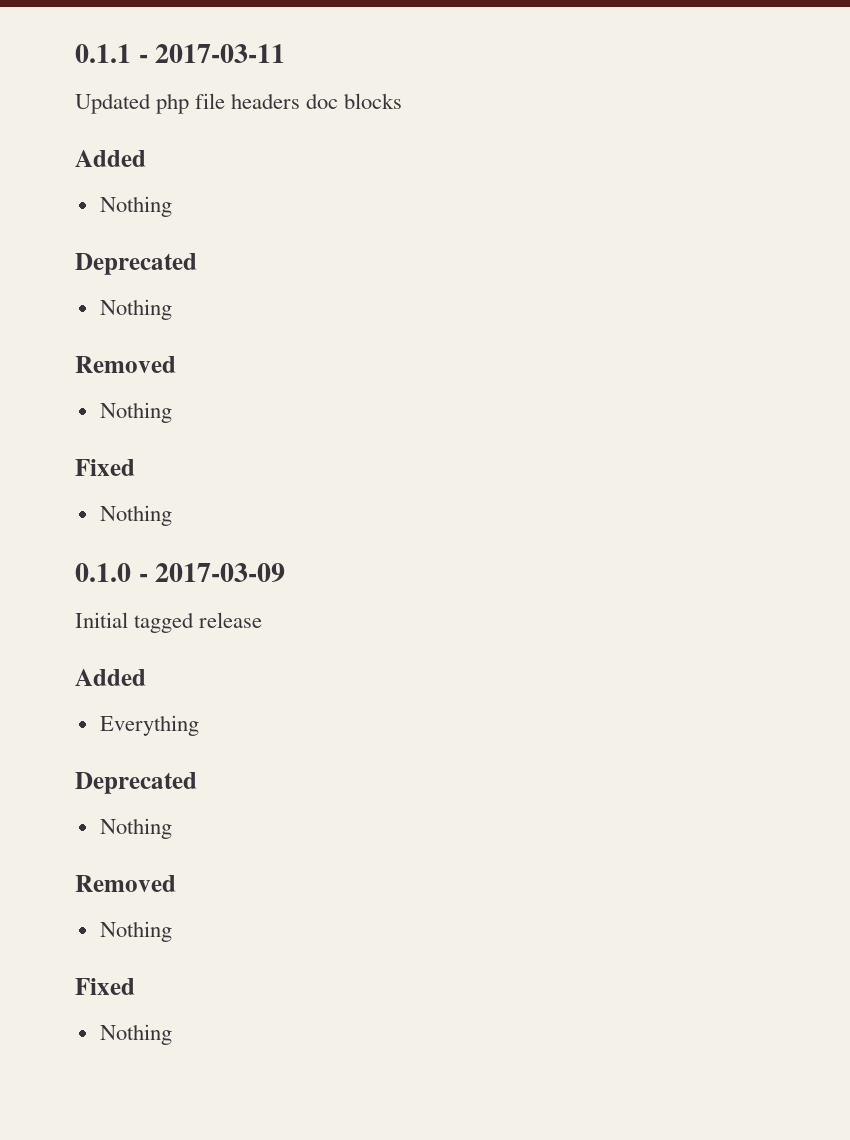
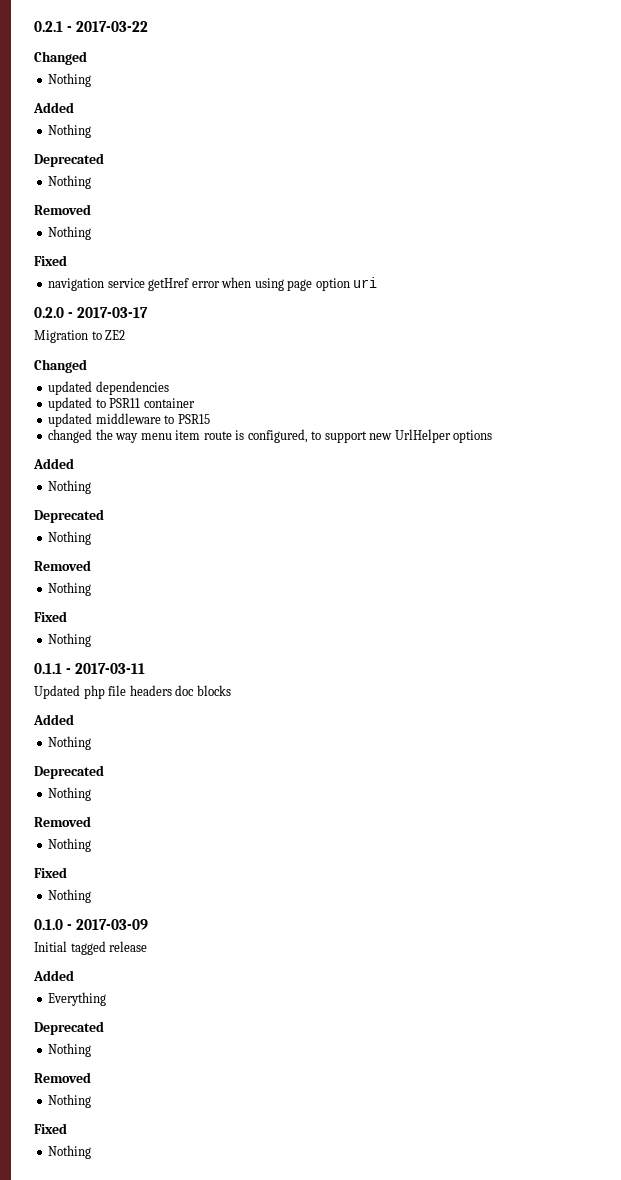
(75, 53) none -> [34,21,148,32] [34,51,87,65] [48,73,92,87] [33,102,74,113] [48,124,92,138] [34,153,104,167] [48,175,92,189] [34,204,91,215] [48,226,92,240] [34,255,67,266] [48,277,378,291] [34,307,148,318] [34,330,126,343] [34,359,87,373] [48,381,169,395] [48,397,195,411] [48,413,210,427] [48,429,493,443] [33,458,74,469] [48,480,92,494] [34,509,104,523] [48,531,92,545] [34,560,91,571] [48,582,92,596] [34,611,67,622] [48,633,92,647] 0.2.1 - 2017-03-22 // Changed // Nothing // Added // Nothing // Deprecated // Nothing // Removed // Nothing // Fixed // navigation service getHref error when using page option uri // 0.2.0 - 2017-03-17 // Migration to ZE2 // Changed // updated dependencies // updated to PSR11 container // updated middleware to PSR15 // changed the way menu item route is configured, to support new UrlHelper options // Added // Nothing // Deprecated // Nothing // Removed // Nothing // Fixed // Nothing //

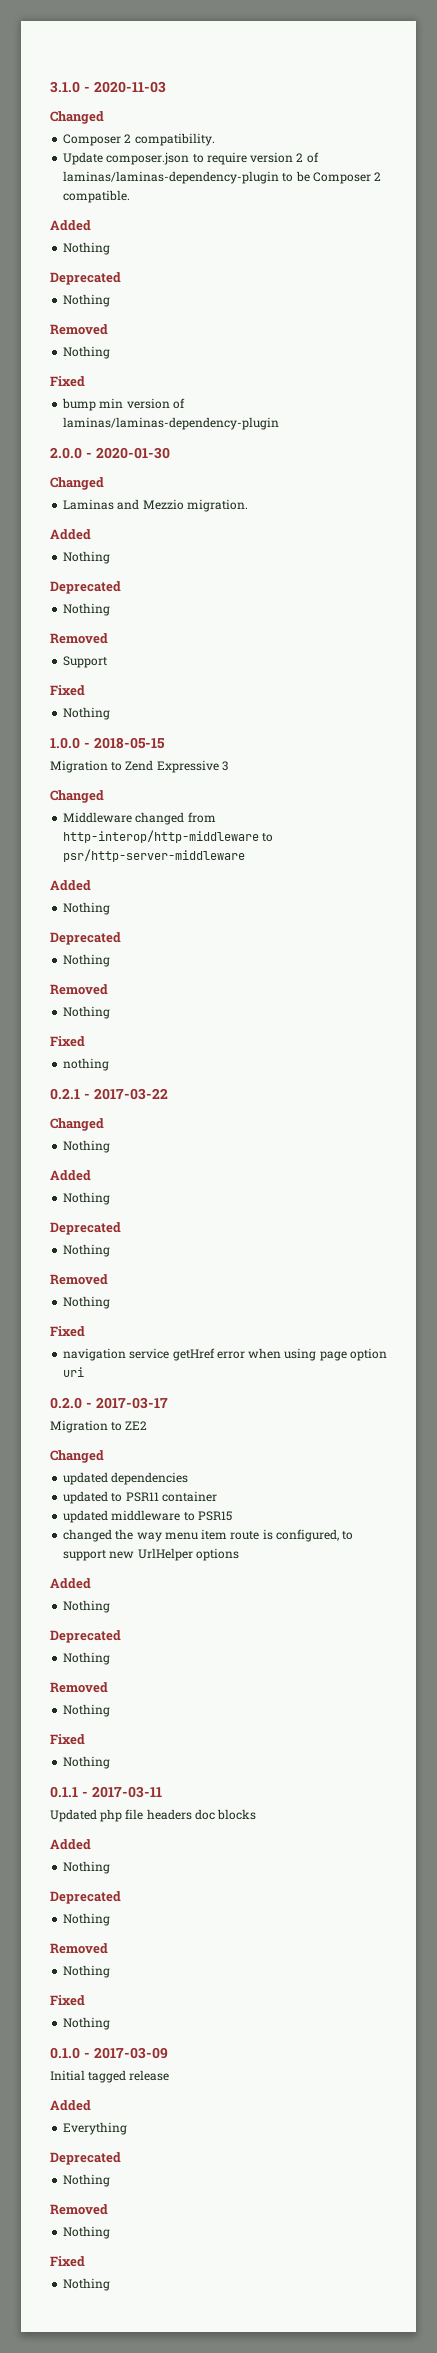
(34, 26) none -> [50,81,166,93] [50,111,104,124] [63,133,215,146] [63,152,319,165] [63,171,382,184] [63,190,131,203] [50,220,91,231] [63,242,111,255] [50,272,121,285] [63,294,111,307] [50,324,108,335] [63,346,111,359] [50,376,85,387] [62,398,185,411] [63,417,280,430] [50,447,170,459] [50,477,104,490] [63,499,248,512] [50,529,91,540] [63,551,111,564] [50,581,121,594] [63,603,111,616] [50,633,108,644] [63,656,108,668] [50,685,85,696] [63,707,111,720] [50,737,165,749] [50,760,228,773] [50,790,104,803] [63,812,216,825] [63,830,274,843] [63,849,246,862] [50,880,91,891] [63,902,111,915] [50,932,121,945] [63,954,111,967] [50,984,108,995] [63,1006,111,1019] [50,1036,85,1047] [63,1058,110,1071] 3.1.0 - 2020-11-03 // Changed // Composer 2 compatibility. // Update composer.json to require version 2 of laminas/laminas-dependency-plugin to be Composer 2 compatible. // Added // Nothing // Deprecated // Nothing // Removed // Nothing // Fixed // bump min version of laminas/laminas-dependency-plugin // 2.0.0 - 2020-01-30 // Changed // Laminas and Mezzio migration. // Added // Nothing // Deprecated // Nothing // Removed // Support // Fixed // Nothing // 1.0.0 - 2018-05-15 // Migration to Zend Expressive 3 // Changed // Middleware changed from http-interop/http-middleware to psr/http-server-middleware // Added // Nothing // Deprecated // Nothing // Removed // Nothing // Fixed // nothing //

